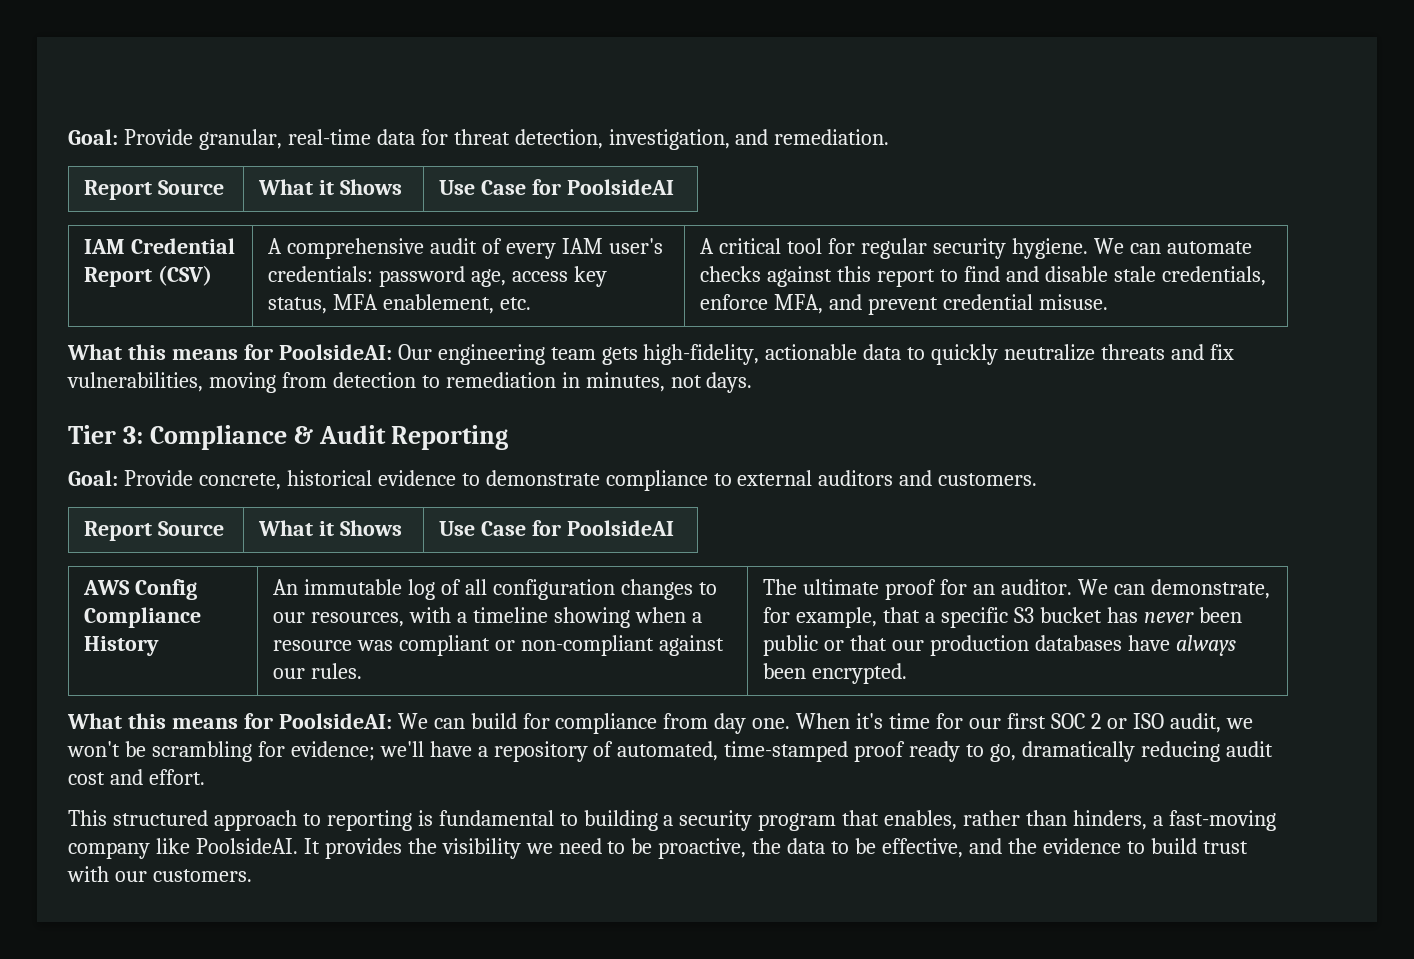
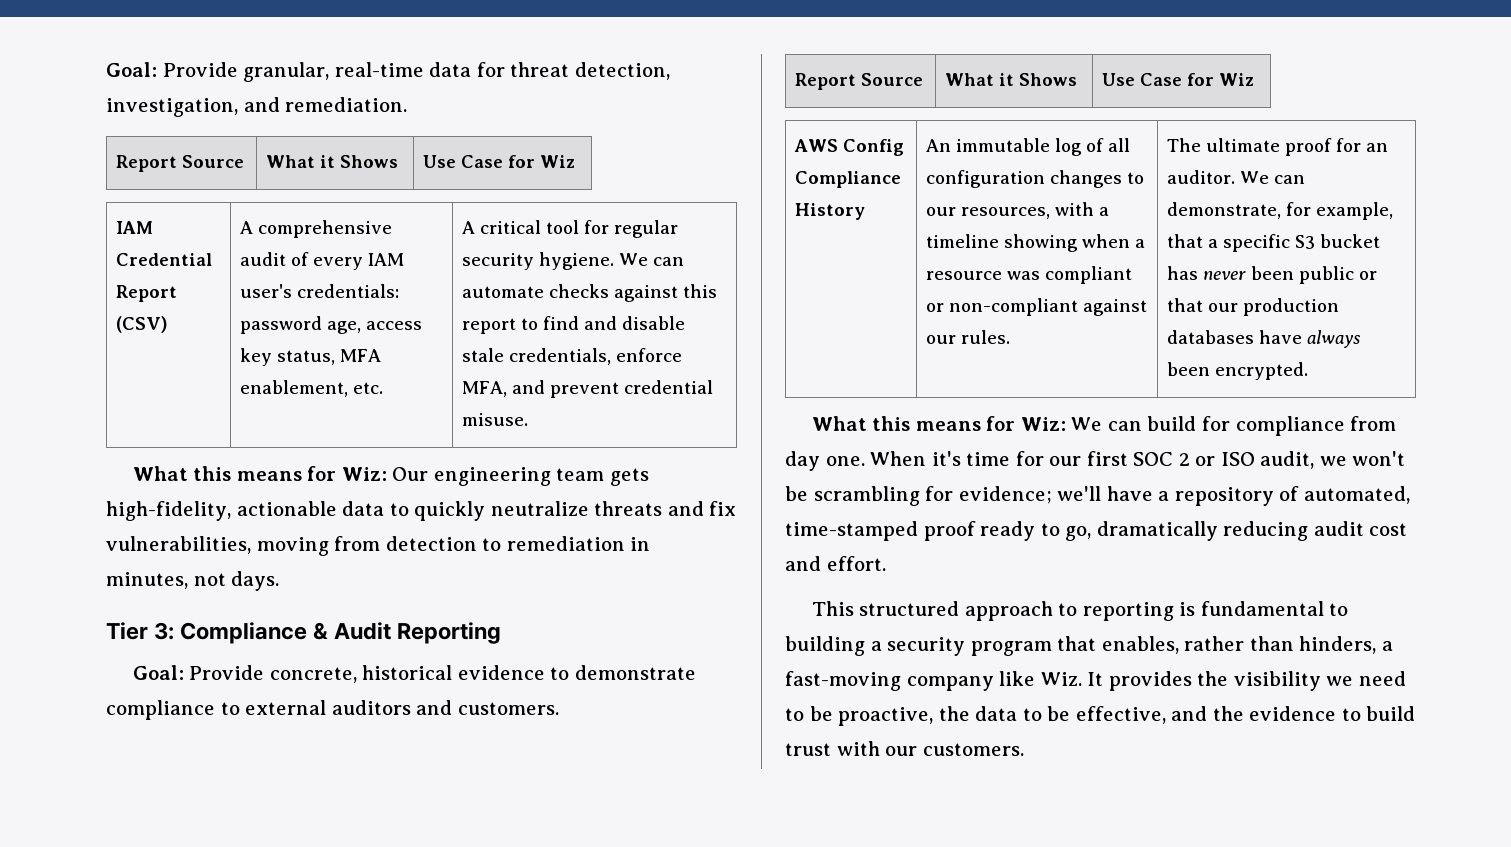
[567,179,675,195] PoolsideAI -> [540,155,576,168] Wiz
[278,344,392,360] PoolsideAI: -> [341,467,387,481] Wiz:
[567,520,675,536] PoolsideAI -> [1219,73,1255,86] Wiz
[278,713,392,729] PoolsideAI: -> [1020,417,1066,431] Wiz:
[195,838,298,854] PoolsideAI. -> [1040,672,1082,686] Wiz.

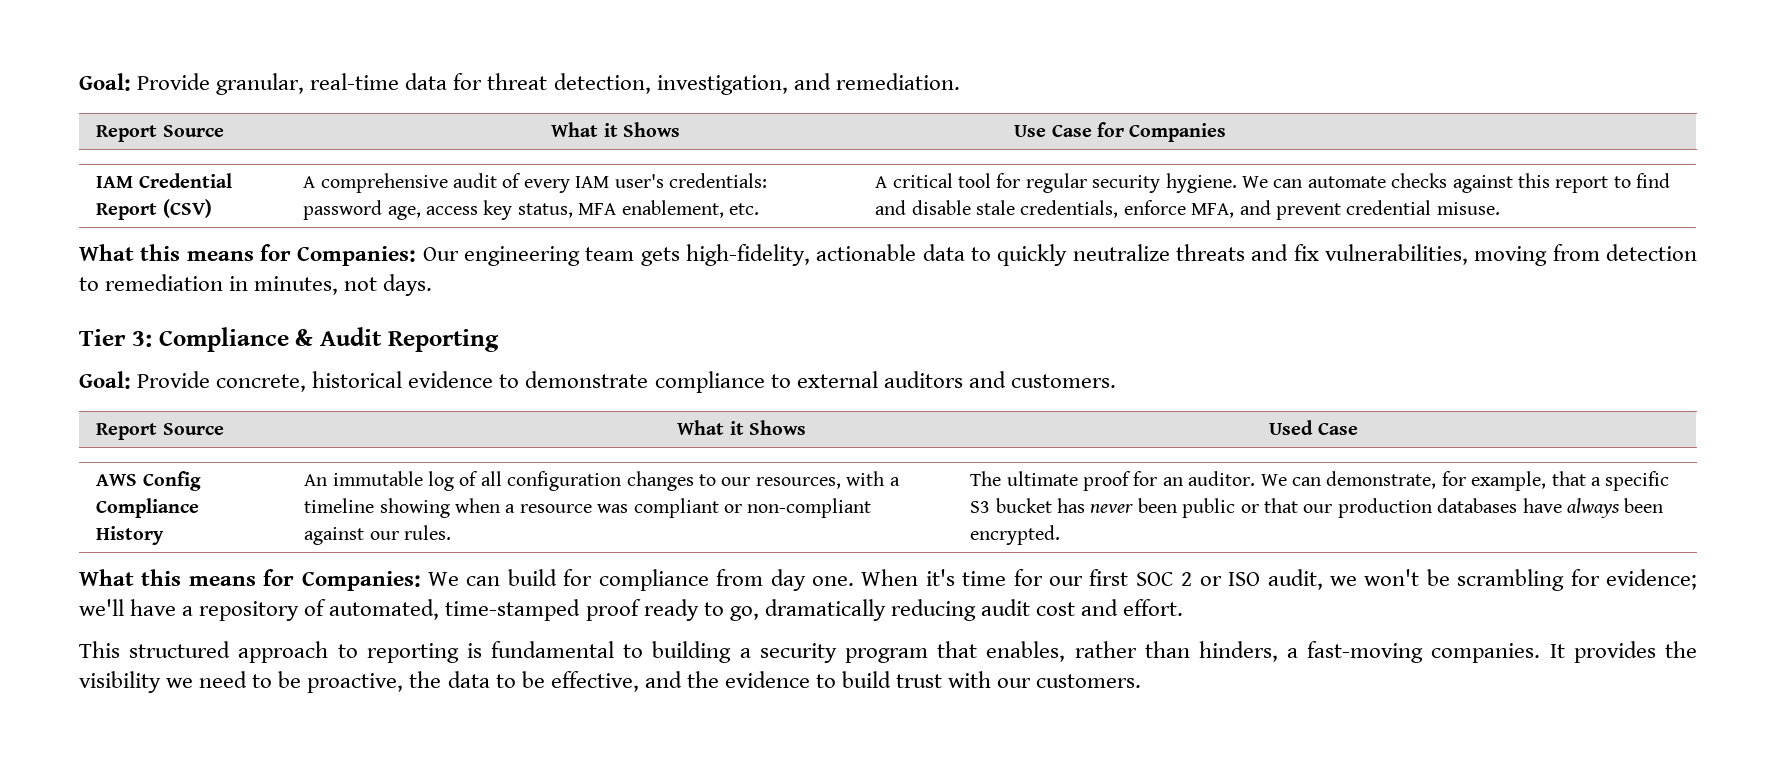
[540,155,576,168] Wiz -> [1129,123,1227,142] Companies
[341,467,387,481] Wiz: -> [297,246,417,266] Companies:
[1102,73,1255,86] Use Case for Wiz -> [1269,420,1358,435] Used Case
[1020,417,1066,431] Wiz: -> [301,571,421,591] Companies:
[906,671,1082,691] company like Wiz. -> [1431,643,1541,663] companies.

